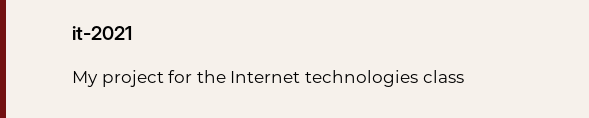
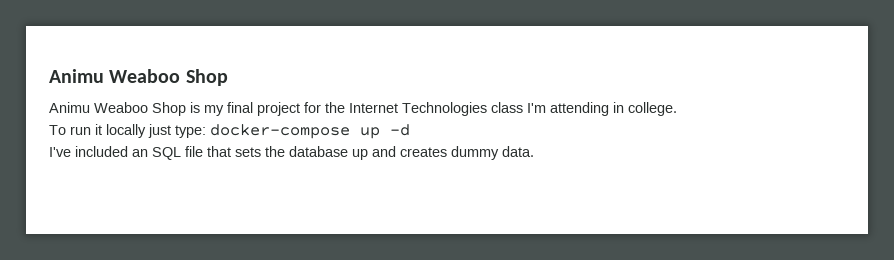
[72,26,132,40] [72,70,464,87] it-2021 // My project for the Internet technologies class -> [49,69,228,86] [49,102,677,116] [49,124,410,139] [49,146,534,160] Animu Weaboo Shop // Animu Weaboo Shop is my final project for the Internet Technologies class I'm attending in college. // To run it locally just type: docker-compose up -d // I've included an SQL file that sets the database up and creates dummy data.

